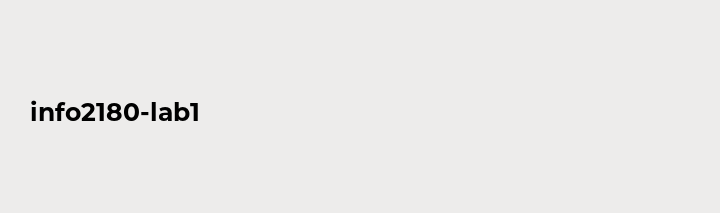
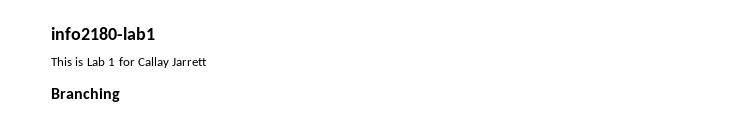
(200, 110) none -> [51,57,208,68] [51,88,120,102] // This is Lab 1 for Callay Jarrett // Branching

